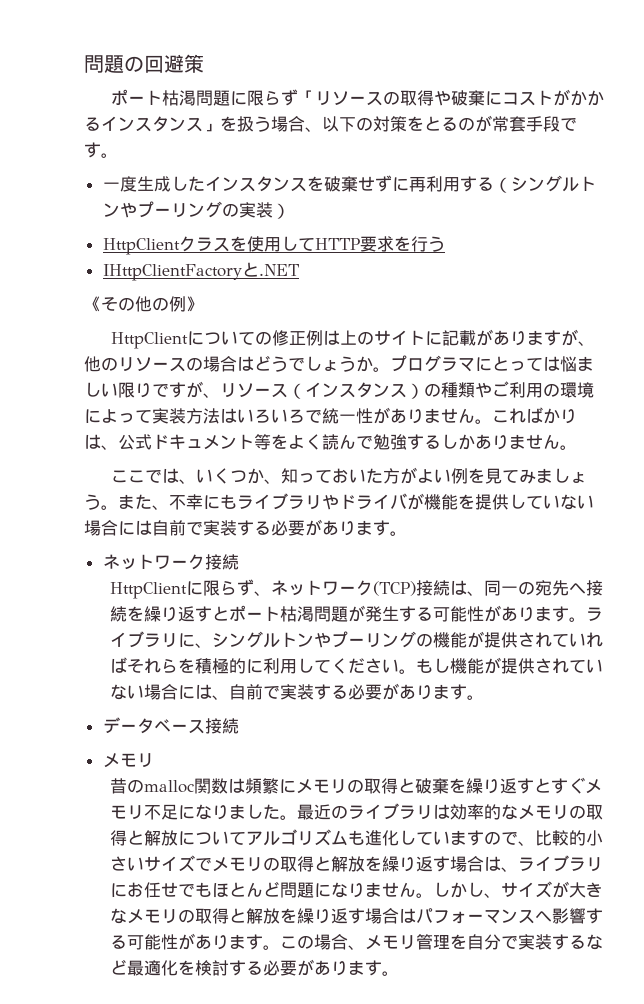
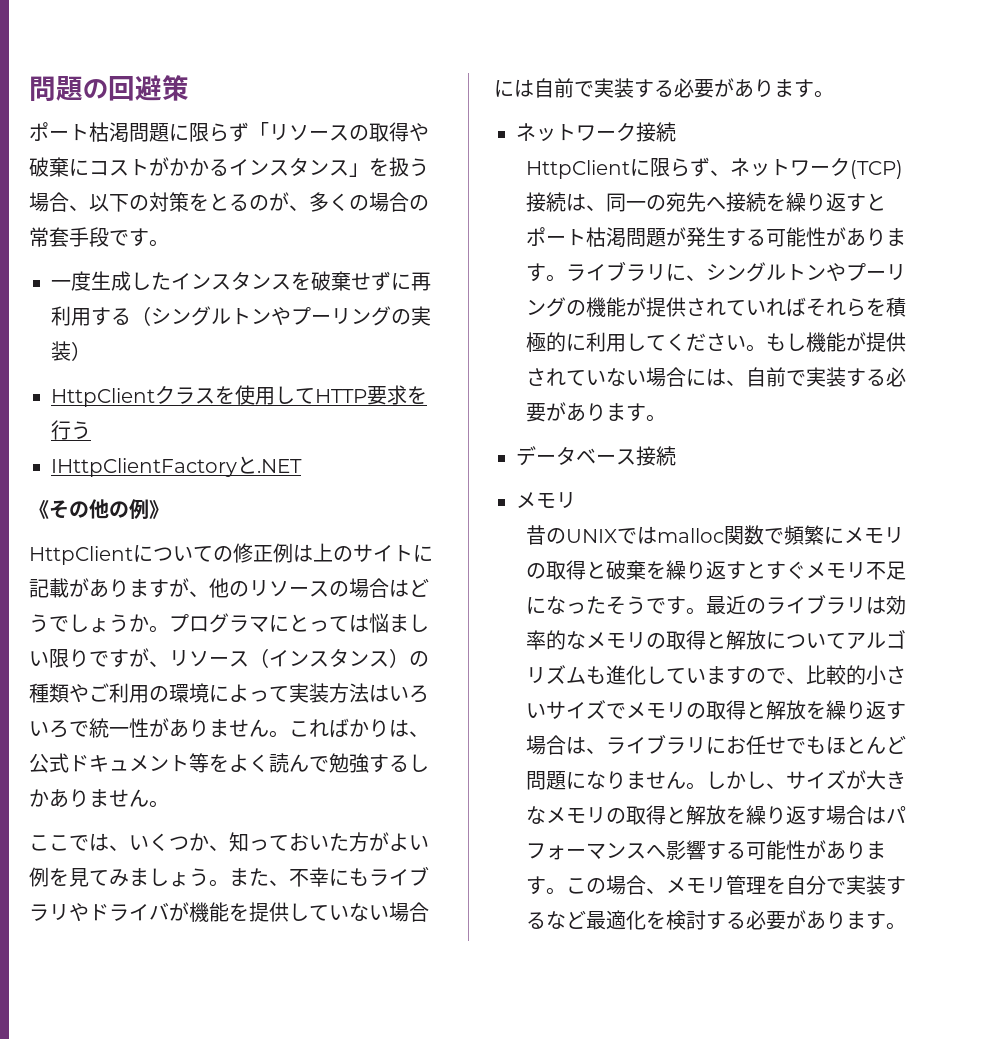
(492, 123) none -> [289,192,429,212] 、多くの場合の
(144, 786) none -> [565,526,657,544] UNIXでは
[227,778,245,793] は -> [763,528,784,544] で
[211,804,280,820] りました -> [565,596,686,615] ったそうです

